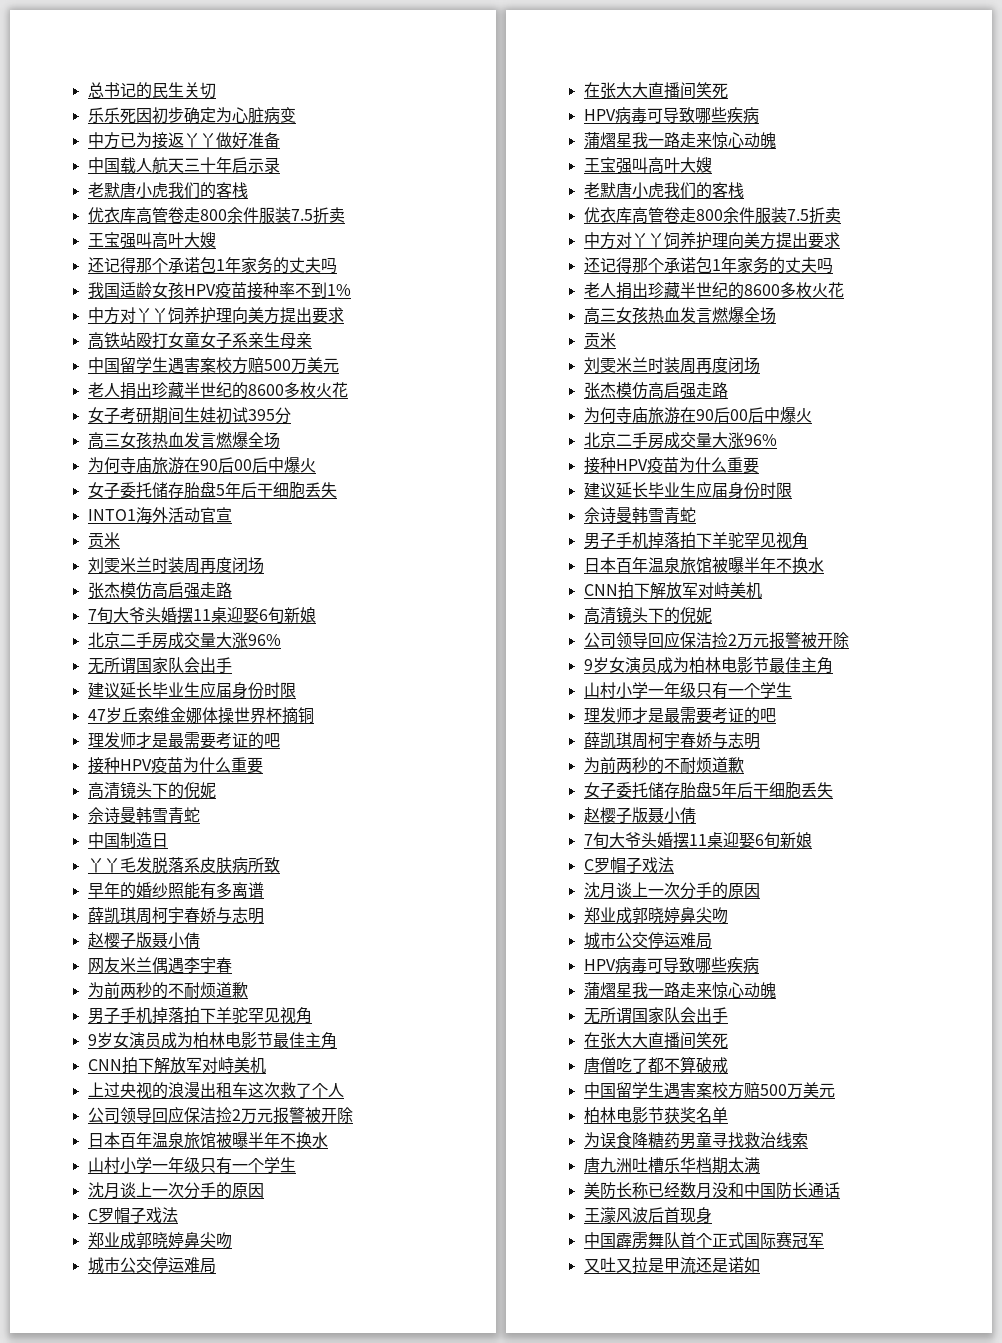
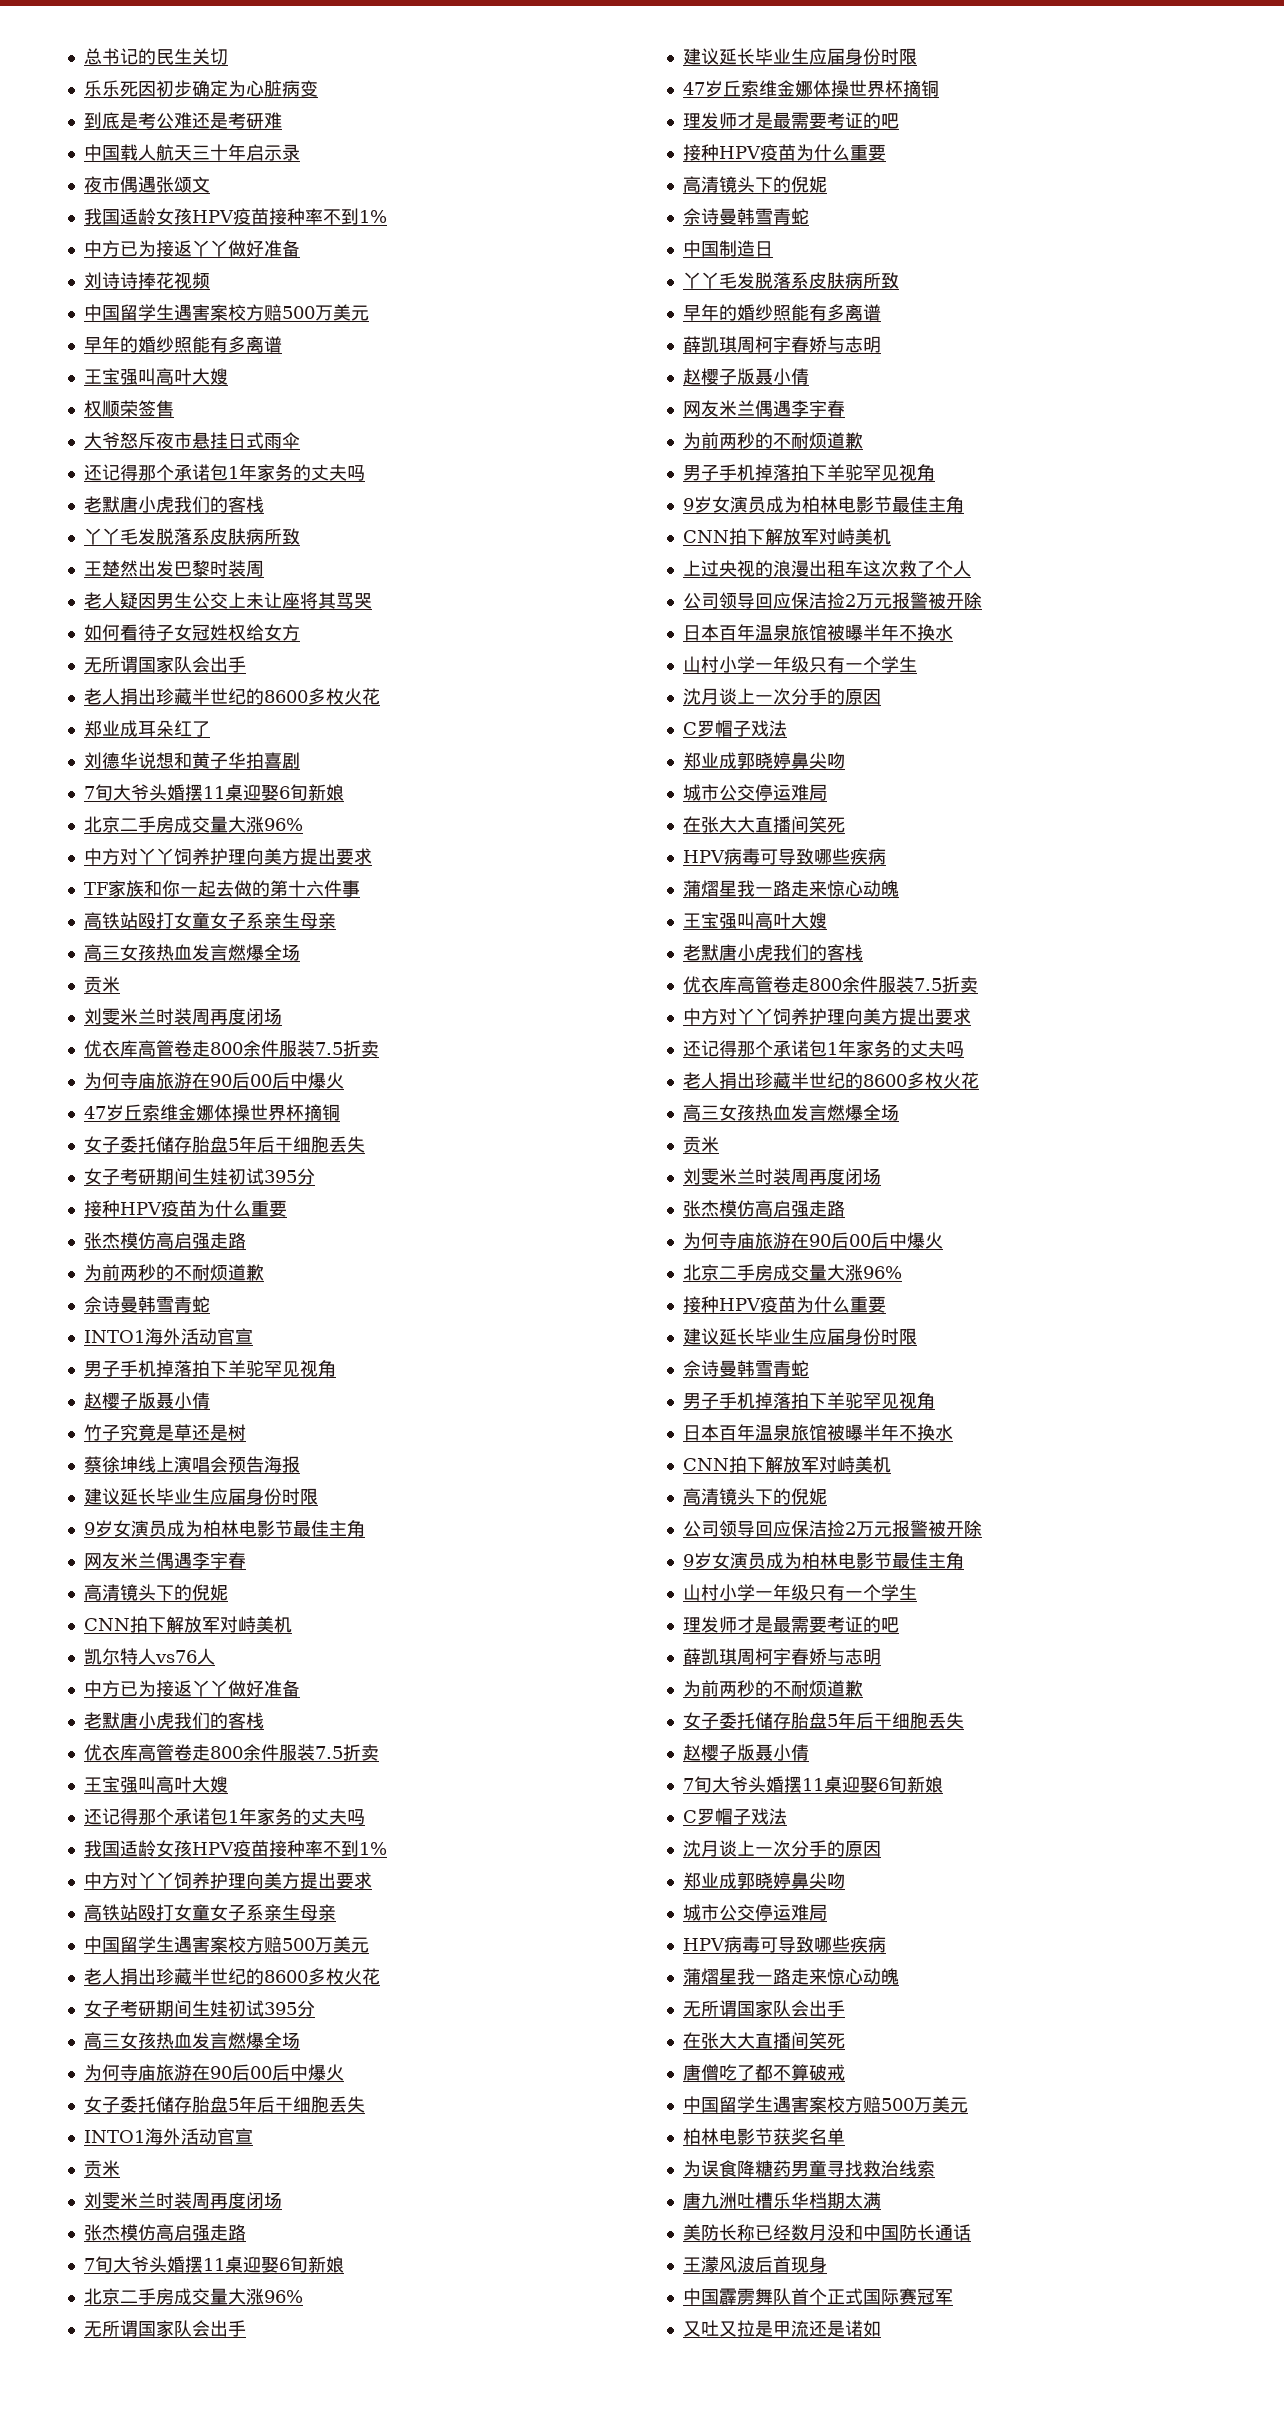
[87,132,280,149] [87,157,280,174] // 中方已为接返丫丫做好准备 // 中国载人航天三十年启示录 -> [83,112,282,129] [83,144,300,161] [83,176,210,193] [83,208,387,225] [83,240,300,257] [83,272,210,289] [83,304,369,321] [83,336,282,353] [83,368,228,385] [83,400,174,417] [83,432,300,449] [83,464,365,481] [83,496,264,513] [83,528,300,545] [83,560,264,577] [83,592,372,609] [83,624,300,641] [83,656,246,673] [83,688,380,705] [83,720,210,737] [83,752,300,769] [83,784,344,801] [83,816,303,833] [83,848,372,865] [83,880,360,897] [83,912,336,929] [83,944,300,961] [83,976,120,993] [83,1008,282,1025] [83,1040,379,1057] [83,1072,344,1089] [83,1104,340,1121] [83,1136,365,1153] [83,1168,315,1185] [83,1200,287,1217] [83,1232,246,1249] [83,1264,264,1281] [83,1296,210,1313] [83,1328,253,1345] [83,1360,336,1377] [83,1392,210,1409] [83,1424,246,1441] [83,1456,300,1473] [83,1488,318,1505] [83,1520,365,1537] [83,1552,246,1569] [83,1584,228,1601] [83,1616,292,1633] [83,1648,215,1665] [83,1680,300,1697] // 到底是考公难还是考研难 // 中国载人航天三十年启示录 // 夜市偶遇张颂文 // 我国适龄女孩HPV疫苗接种率不到1% // 中方已为接返丫丫做好准备 // 刘诗诗捧花视频 // 中国留学生遇害案校方赔500万美元 // 早年的婚纱照能有多离谱 // 王宝强叫高叶大嫂 // 权顺荣签售 // 大爷怒斥夜市悬挂日式雨伞 // 还记得那个承诺包1年家务的丈夫吗 // 老默唐小虎我们的客栈 // 丫丫毛发脱落系皮肤病所致 // 王楚然出发巴黎时装周 // 老人疑因男生公交上未让座将其骂哭 // 如何看待子女冠姓权给女方 // 无所谓国家队会出手 // 老人捐出珍藏半世纪的8600多枚火花 // 郑业成耳朵红了 // 刘德华说想和黄子华拍喜剧 // 7旬大爷头婚摆11桌迎娶6旬新娘 // 北京二手房成交量大涨96% // 中方对丫丫饲养护理向美方提出要求 // TF家族和你一起去做的第十六件事 // 高铁站殴打女童女子系亲生母亲 // 高三女孩热血发言燃爆全场 // 贡米 // 刘雯米兰时装周再度闭场 // 优衣库高管卷走800余件服装7.5折卖 // 为何寺庙旅游在90后00后中爆火 // 47岁丘索维金娜体操世界杯摘铜 // 女子委托储存胎盘5年后干细胞丢失 // 女子考研期间生娃初试395分 // 接种HPV疫苗为什么重要 // 张杰模仿高启强走路 // 为前两秒的不耐烦道歉 // 佘诗曼韩雪青蛇 // INTO1海外活动官宣 // 男子手机掉落拍下羊驼罕见视角 // 赵樱子版聂小倩 // 竹子究竟是草还是树 // 蔡徐坤线上演唱会预告海报 // 建议延长毕业生应届身份时限 // 9岁女演员成为柏林电影节最佳主角 // 网友米兰偶遇李宇春 // 高清镜头下的倪妮 // CNN拍下解放军对峙美机 // 凯尔特人vs76人 // 中方已为接返丫丫做好准备

